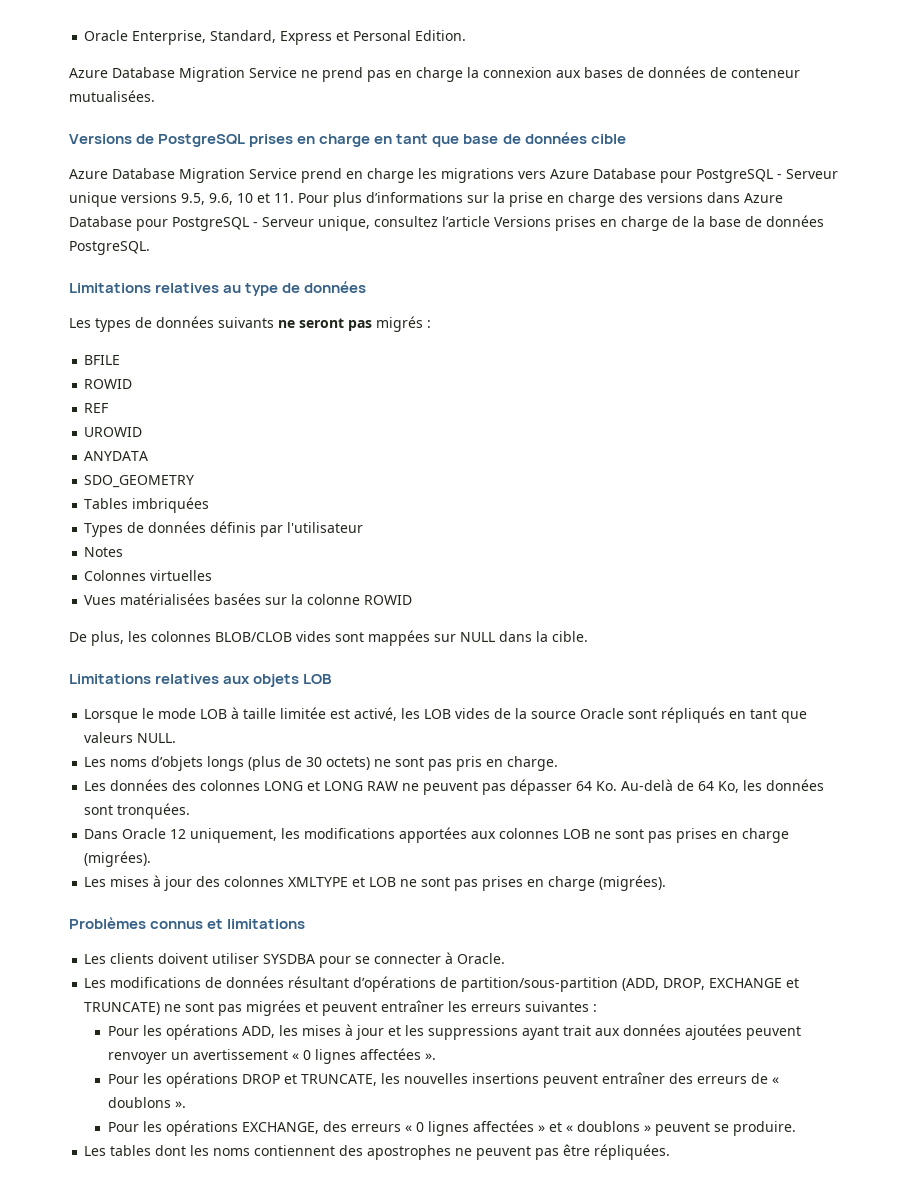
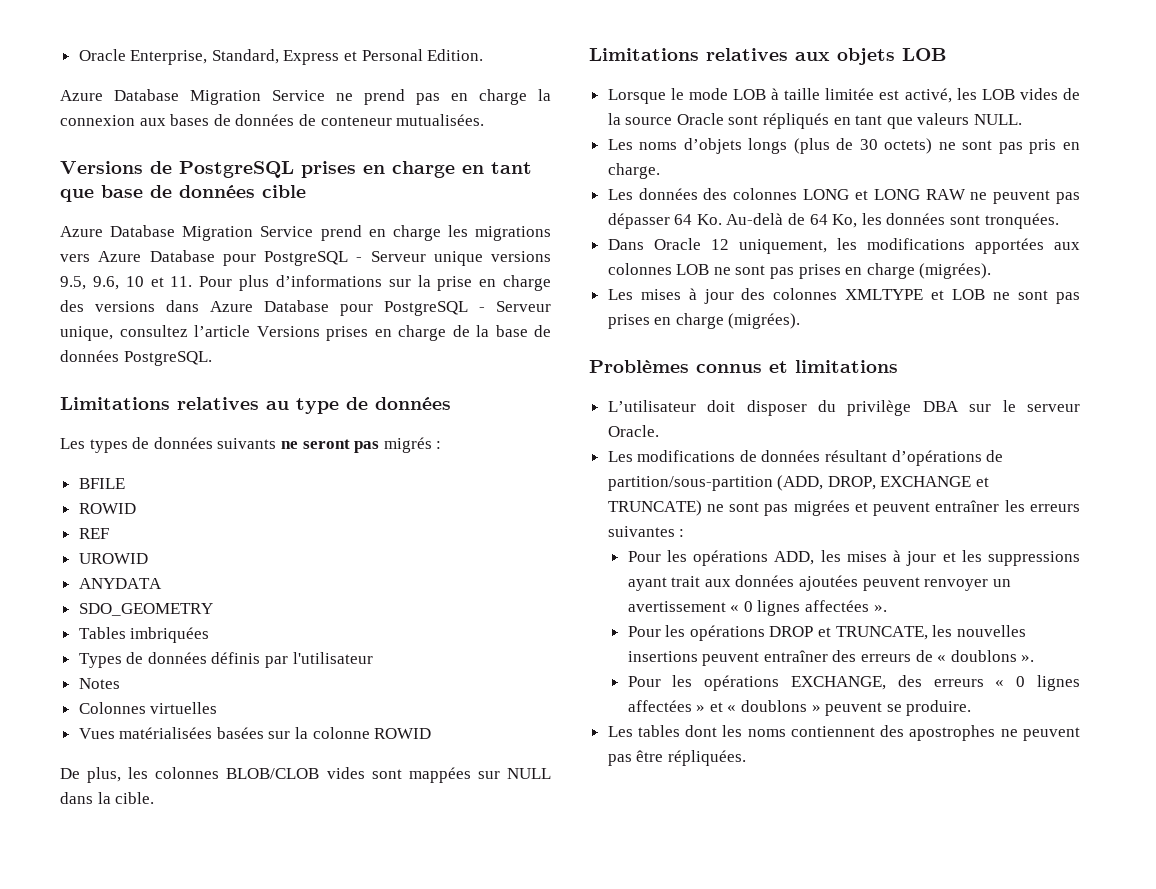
[84,952,454,968] Les clients doivent utiliser SYSDBA pour se connecter à -> [607,400,1080,416] L’utilisateur doit disposer du privilège DBA sur le serveur

